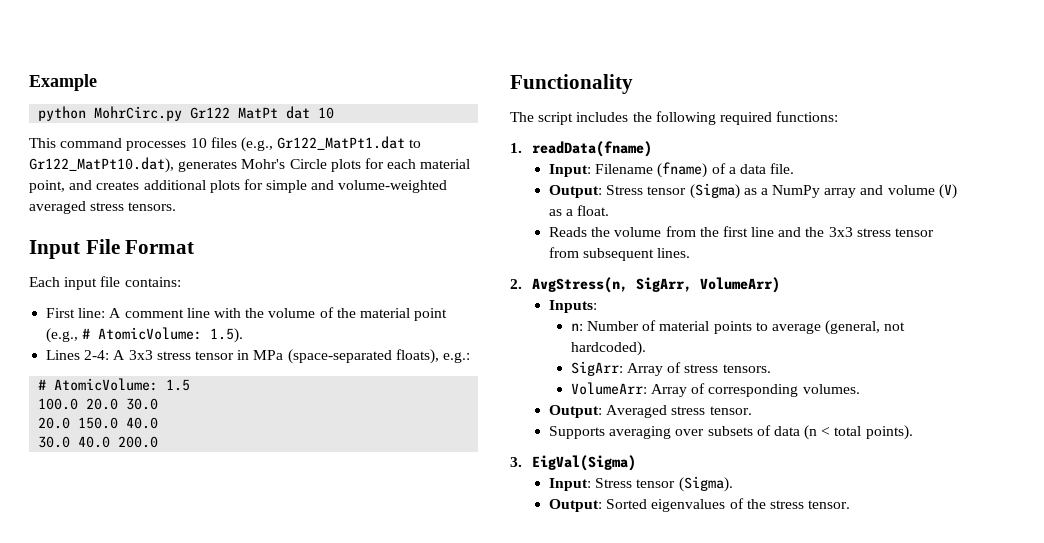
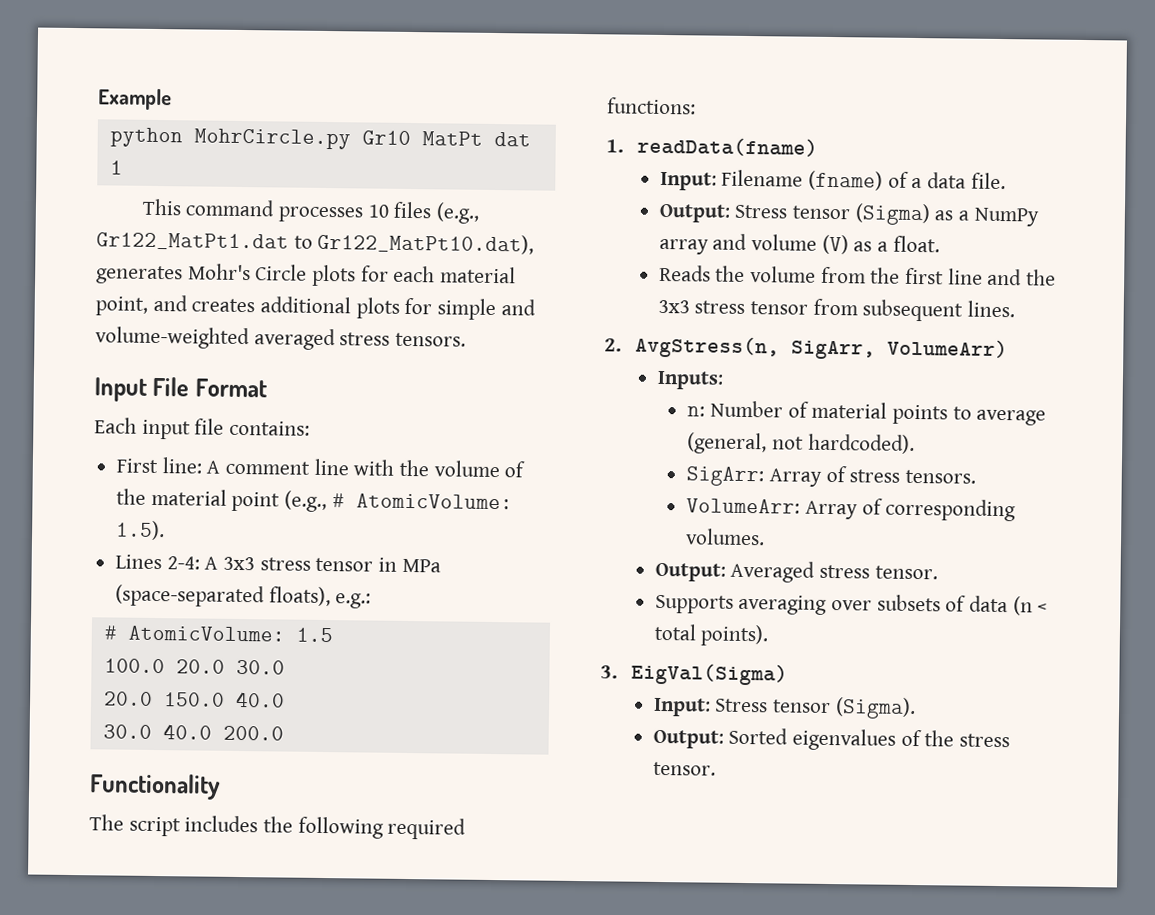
[94,106,231,121] MohrCirc.py Gr122 -> [193,128,411,150] MohrCircle.py Gr10
[318,107,335,119] 10 -> [109,160,123,175] 1

